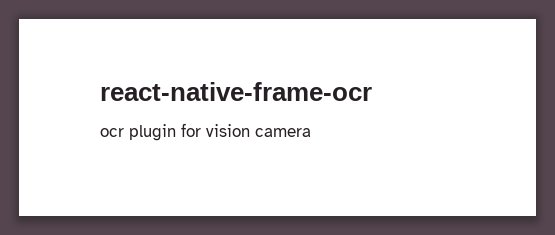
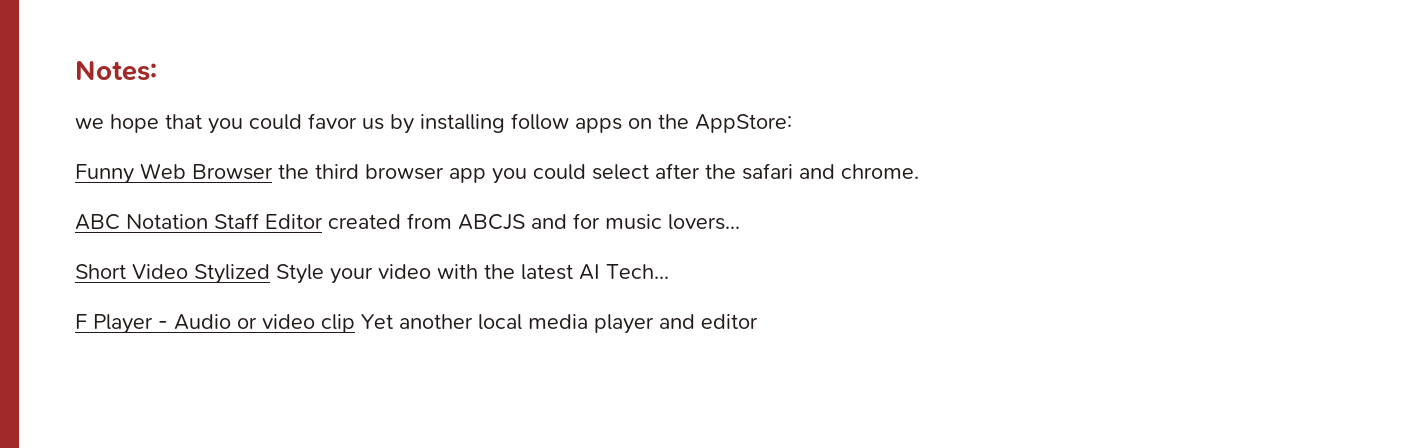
[100,82,372,101] [100,123,311,141] react-native-frame-ocr // ocr plugin for vision camera -> [75,60,157,81] [75,113,792,134] [75,163,919,184] [75,213,740,230] [75,264,669,284] [75,314,758,334] Notes: // we hope that you could favor us by installing follow apps on the AppStore: // Funny Web Browser the third browser app you could select after the safari and chrome. // ABC Notation Staff Editor created from ABCJS and for music lovers... // Short Video Stylized Style your video with the latest AI Tech... // F Player - Audio or video clip Yet another local media player and editor

